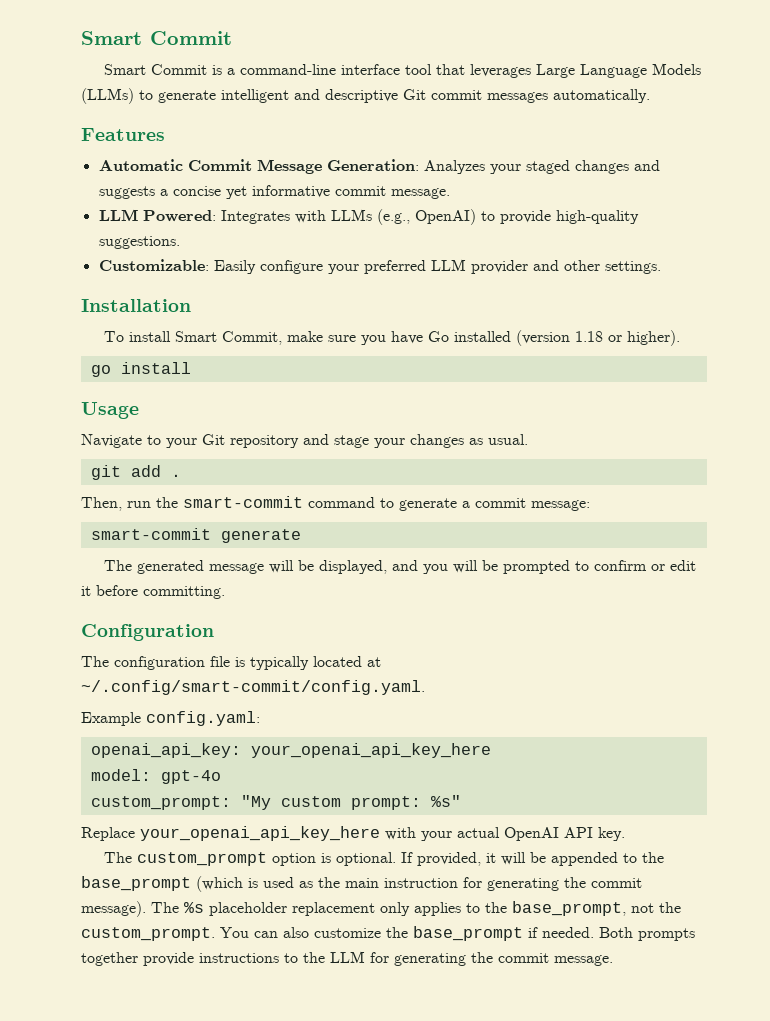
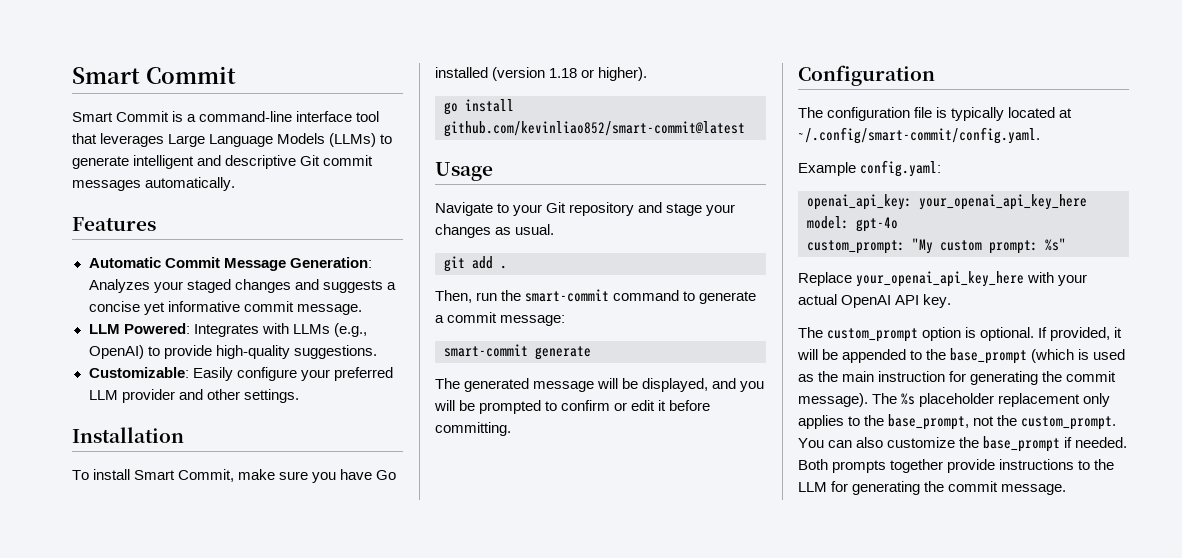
(191, 368) none -> [444,121,745,137] github.com/kevinliao852/smart-commit@latest

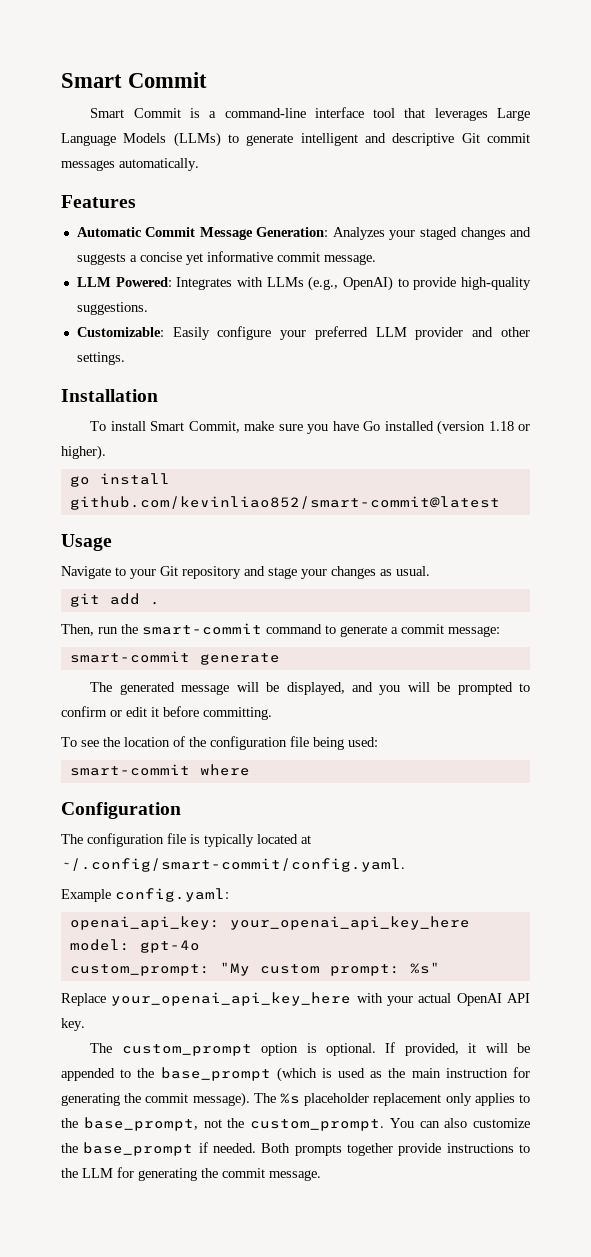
(511, 429) none -> [61,736,378,750] [69,764,250,776] // To see the location of the configuration file being used: // smart-commit where

